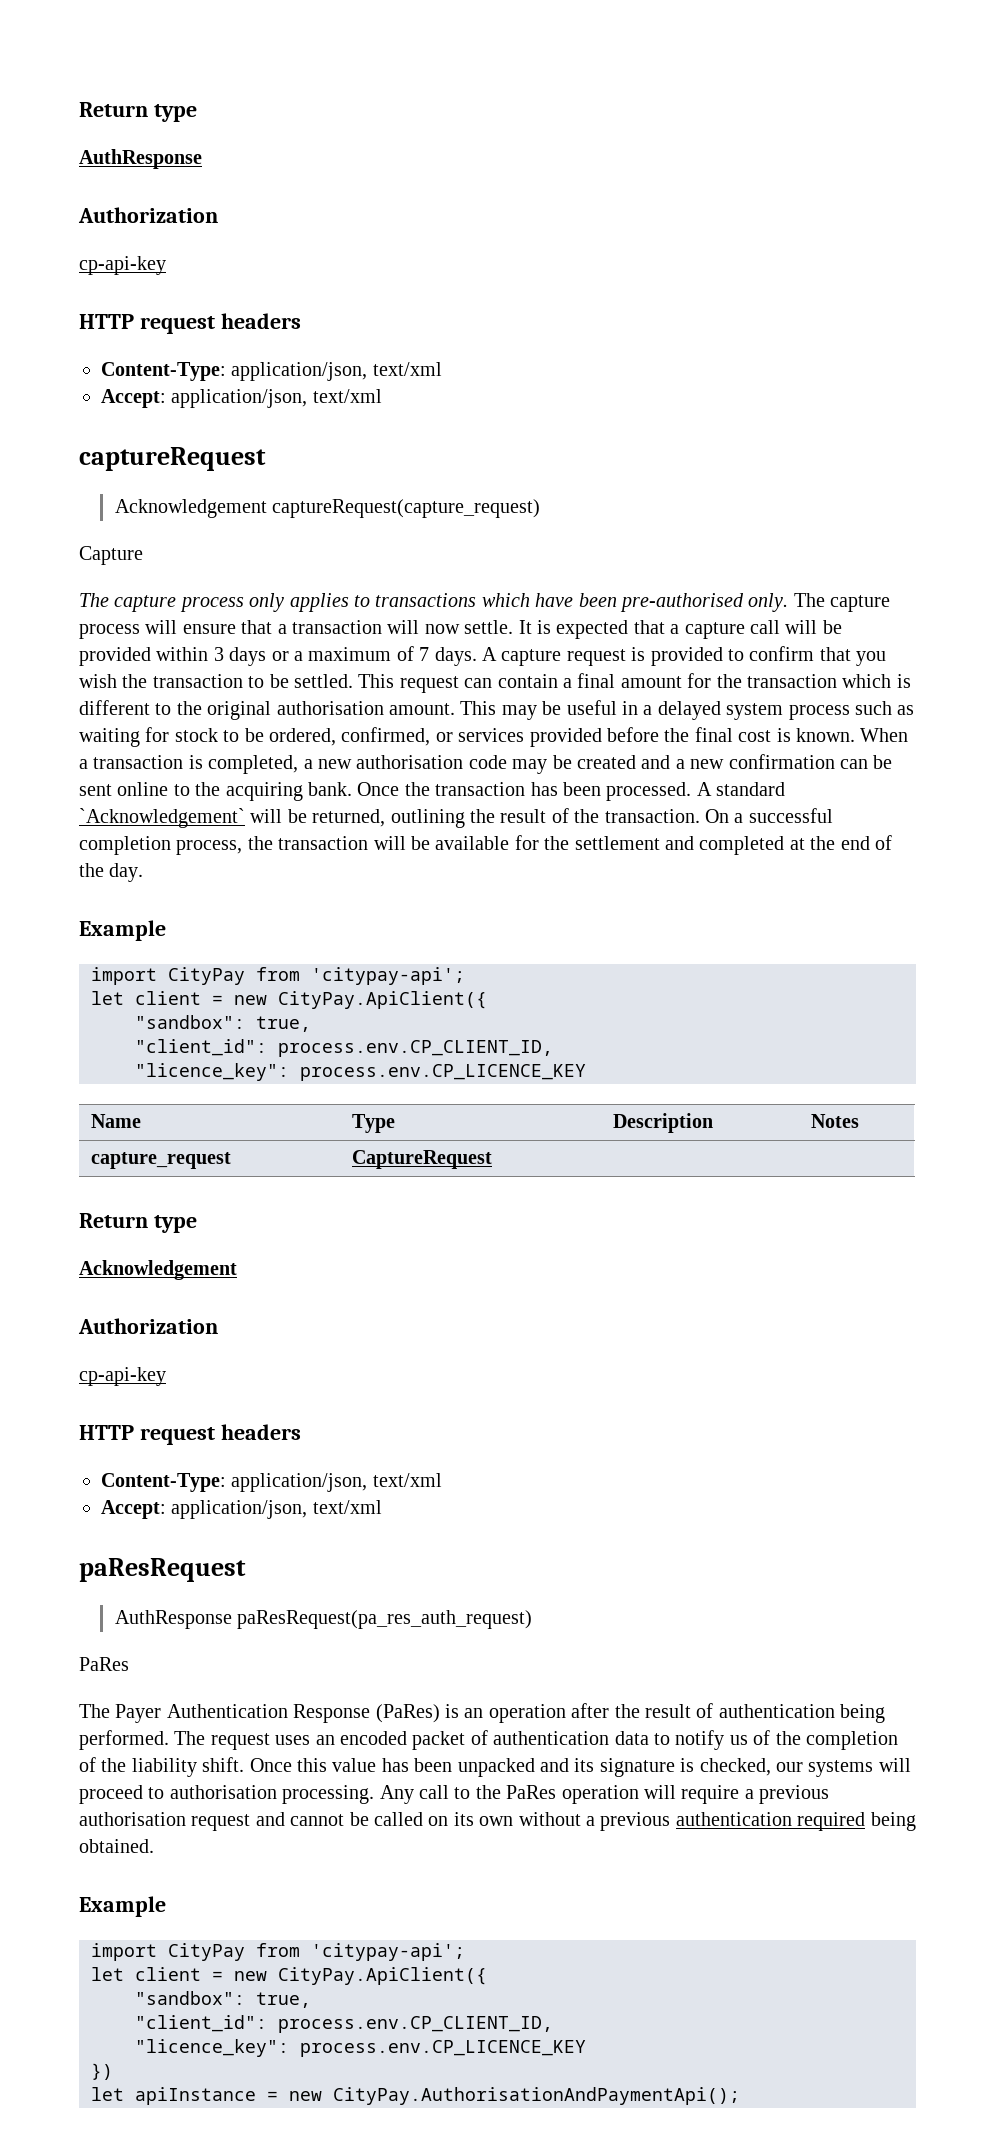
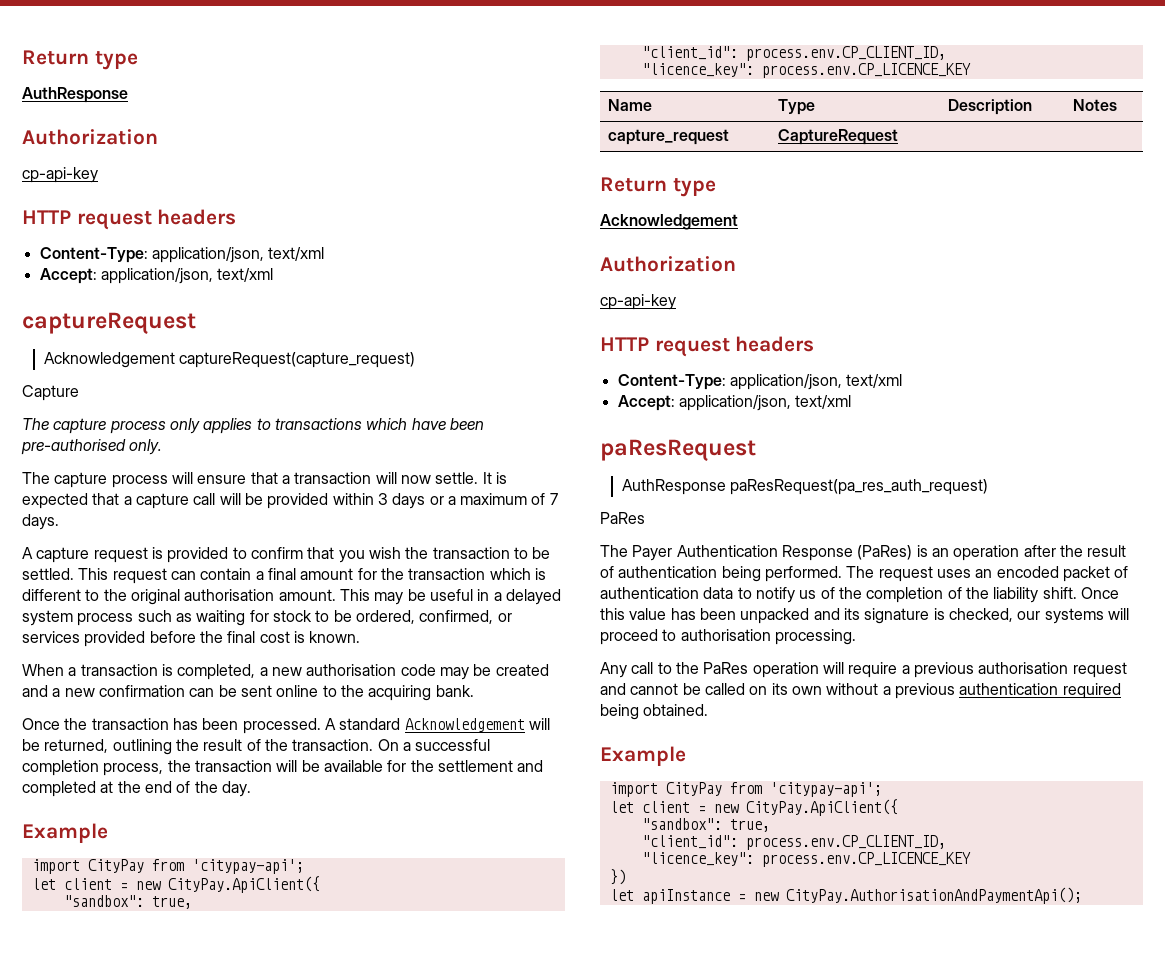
(789, 602) none -> (163, 447) //
(477, 656) none -> (59, 522) //
(855, 735) none -> (361, 637) //
(352, 789) none -> (474, 691) //
[79,808,245,828] `Acknowledgement` -> [404,718,525,732] Acknowledgement
(375, 1794) none -> (856, 637) //

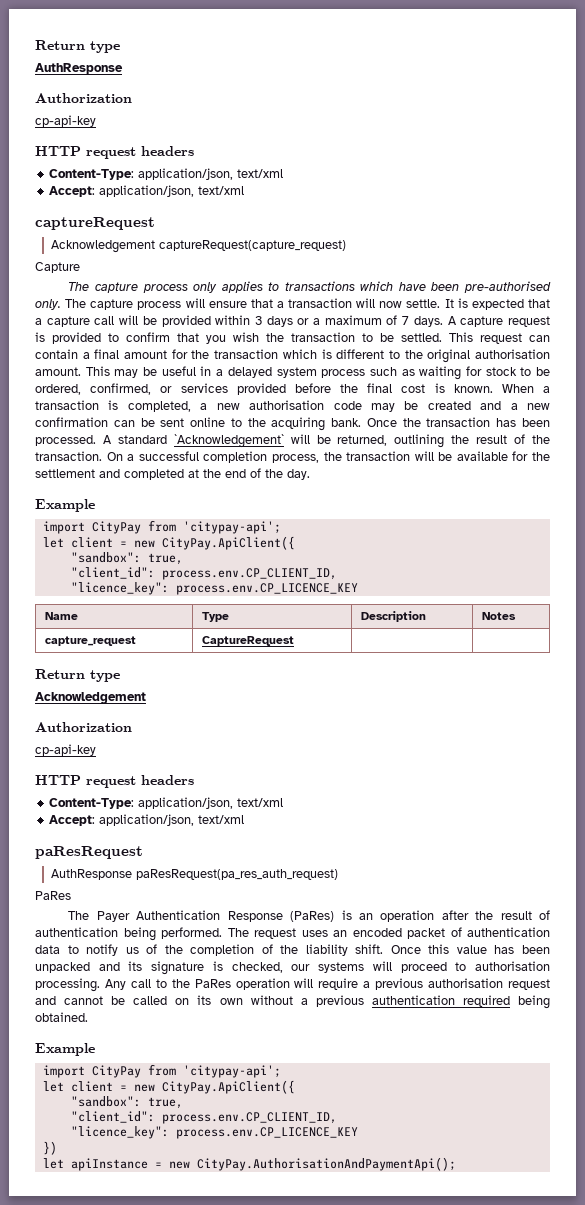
(163, 447) // -> (61, 304) none
(59, 522) // -> (443, 321) none
(361, 637) // -> (493, 388) none
(474, 691) // -> (362, 422) none
[404,718,525,732] Acknowledgement -> [173,434,284,448] `Acknowledgement`
(856, 637) // -> (100, 985) none

